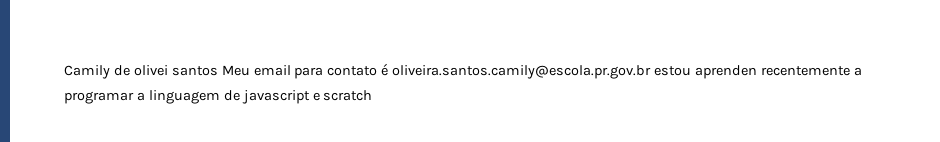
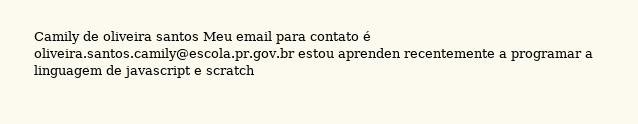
[133,65,168,76] olivei -> [103,31,152,41] oliveira

